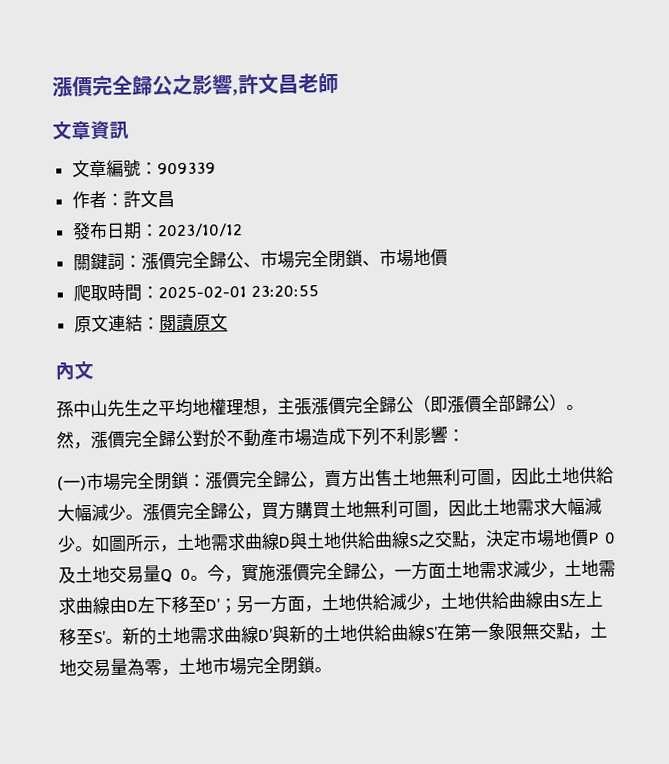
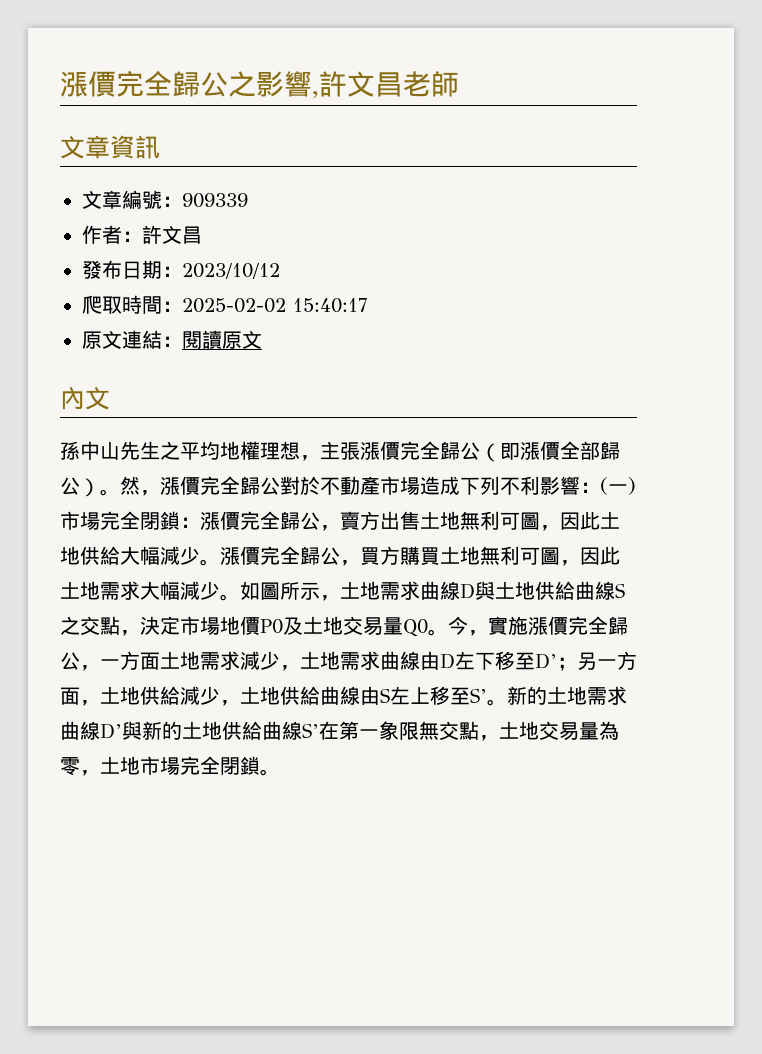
[72,248,448,272] // 關鍵詞：漲價完全歸公、市場完全閉鎖、市場地價 -> (280, 271) none
[157,285,319,299] 2025-02-01 23:20:55 -> [182,298,367,313] 2025-02-02 15:40:17
(465, 435) // -> (600, 487) none
[587,532,616,544] P 0 -> [260,619,283,634] P0
[160,568,191,583] Q 0 -> [403,619,428,637] Q0

